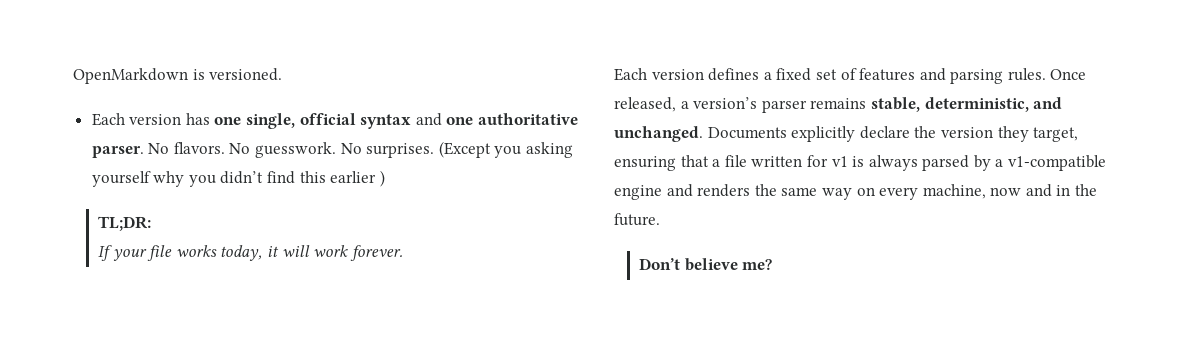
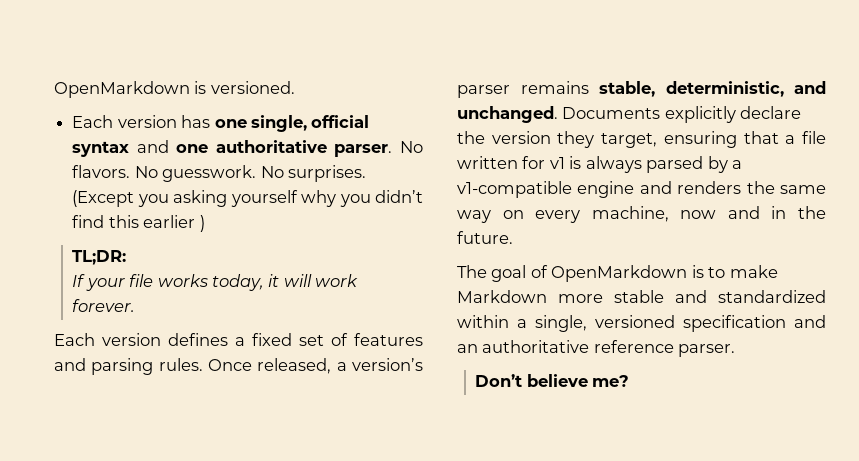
(660, 219) none -> [457,265,778,282] [457,290,826,303] [457,315,826,332] [457,340,736,357] // The goal of OpenMarkdown is to make Markdown more stable and standardized within a single, versioned specification and an authoritative reference parser.

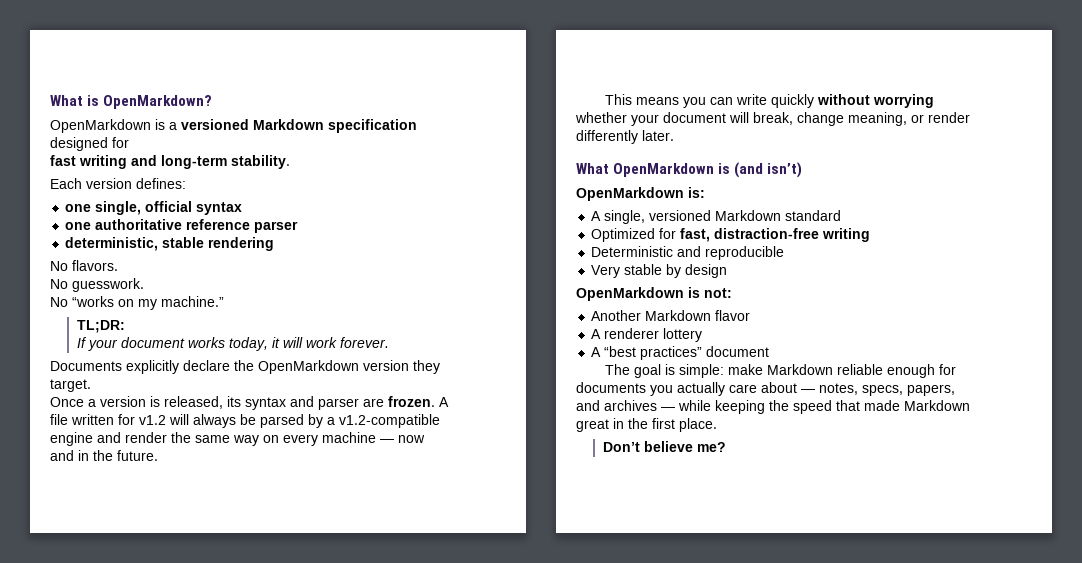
[54,81,295,98] [72,115,211,128] OpenMarkdown is versioned. // Each version has -> [50,95,213,109] [50,119,417,133] [50,137,129,151] [50,155,290,169] [50,178,186,189] What is OpenMarkdown? // OpenMarkdown is a versioned Markdown specification designed for // fast writing and long-term stability. // Each version defines: //
[136,140,169,153] and -> (243, 208) //
[334,144,393,157] parser. -> [186,219,299,233] [65,237,275,251] reference parser // deterministic, stable rendering //
(131, 171) none -> (118, 265) //
[260,165,366,182] [72,190,423,207] [72,215,205,232] No surprises. (Except you asking yourself why you didn’t find this earlier ) -> [50,296,224,310] // No “works on my machine.”
[129,274,154,287] file -> [120,337,185,348] document
[54,333,423,346] [54,358,423,375] [457,81,826,98] [457,106,558,123] Each version defines a fixed set of features and parsing rules. Once released, a version’s parser remains stable, deterministic, and unchanged. -> (389, 342) none
(485, 137) none -> [258,360,359,374] OpenMarkdown
[601,131,826,148] [457,156,642,173] target, ensuring that a file written for v1 is always -> [50,379,91,392] [50,396,449,410] [50,414,256,428] target. // Once a version is released, its syntax and parser are frozen. A file written for v1.2 will always be
[457,181,572,198] v1-compatible -> [339,414,440,428] v1.2-compatible
[677,181,742,194] renders -> [125,432,167,443] render
[591,206,669,222] machine, -> [322,432,394,443] machine —
[457,265,778,282] [457,290,826,303] [457,315,826,332] [457,340,736,357] The goal of OpenMarkdown is to make Markdown more stable and standardized within a single, versioned specification and an authoritative reference parser. -> [605,94,935,108] [575,112,970,126] [576,130,674,144] [576,162,803,178] [576,187,705,201] [591,210,842,224] [591,228,871,242] [591,246,785,260] [591,264,728,278] [576,287,732,301] [591,310,751,321] [591,328,703,342] [591,346,770,360] [605,364,957,378] [576,382,955,396] [576,400,970,414] [576,418,717,432] This means you can write quickly without worrying whether your document will break, change meaning, or render differently later. // What OpenMarkdown is (and isn’t) // OpenMarkdown is: // A single, versioned Markdown standard // Optimized for fast, distraction-free writing // Deterministic and reproducible // Very stable by design // OpenMarkdown is not: // Another Markdown flavor // A renderer lottery // A “best practices” document // The goal is simple: make Markdown reliable enough for documents you actually care about — notes, specs, papers, and archives — while keeping the speed that made Markdown great in the first place.

